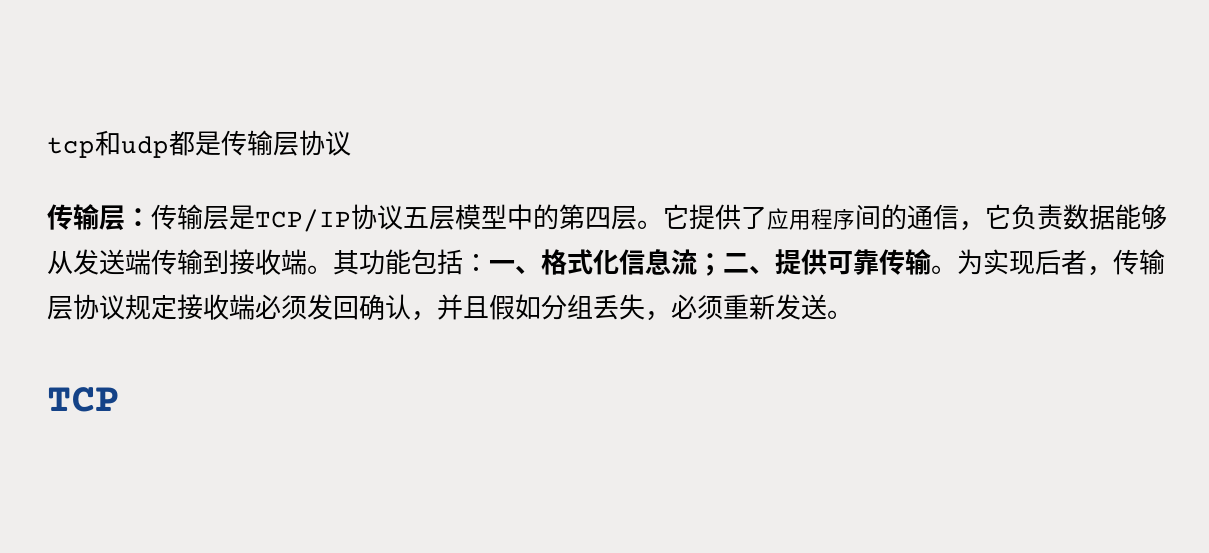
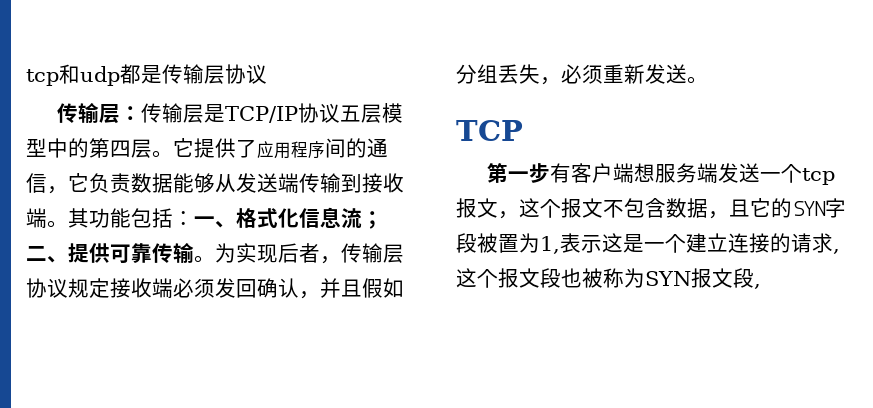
(119, 399) none -> [486,163,835,185] [456,198,846,219] [456,233,840,254] [456,268,761,289] // 第一步有客户端想服务端发送一个tcp报文，这个报文不包含数据，且它的SYN字段被置为1,表示这是一个建立连接的请求,这个报文段也被称为SYN报文段,

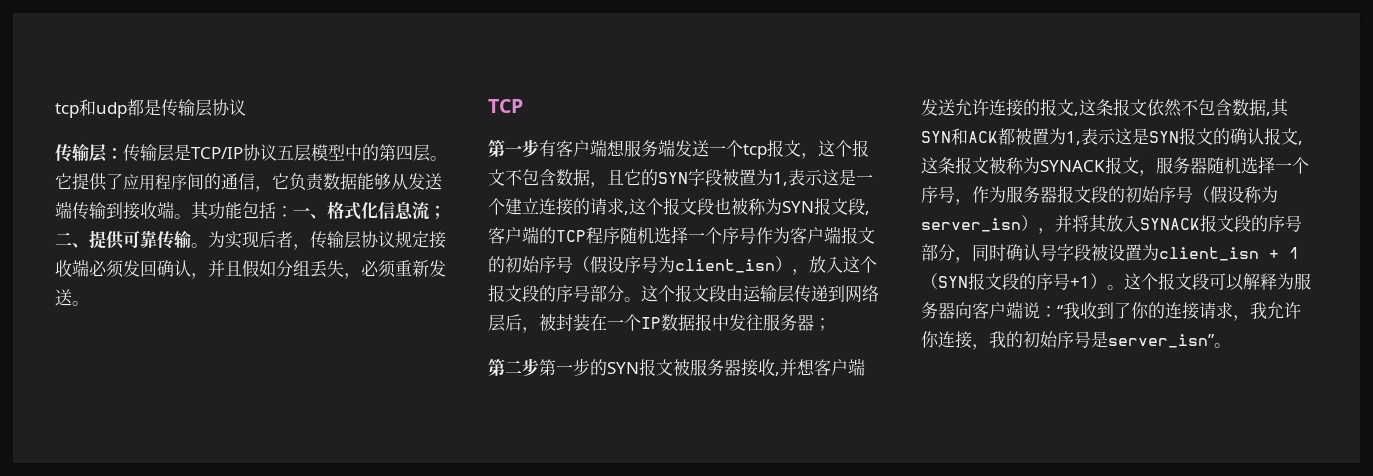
(761, 286) none -> [488,226,875,244] [488,256,877,275] [488,285,879,303] [488,314,831,333] [488,358,865,377] [921,98,1289,117] [921,128,1303,145] [921,156,1309,176] [921,186,1278,205] [921,214,1302,234] [921,244,1299,263] [921,273,1311,291] [921,301,1301,321] [921,331,1231,350] 客户端的TCP程序随机选择一个序号作为客户端报文的初始序号（假设序号为client_isn），放入这个报文段的序号部分。这个报文段由运输层传递到网络层后，被封装在一个IP数据报中发往服务器； // 第二步第一步的SYN报文被服务器接收,并想客户端发送允许连接的报文,这条报文依然不包含数据,其SYN和ACK都被置为1,表示这是SYN报文的确认报文,这条报文被称为SYNACK报文，服务器随机选择一个序号，作为服务器报文段的初始序号（假设称为server_isn），并将其放入SYNACK报文段的序号部分，同时确认号字段被设置为client_isn + 1（SYN报文段的序号+1）。这个报文段可以解释为服务器向客户端说：“我收到了你的连接请求，我允许你连接，我的初始序号是server_isn”。

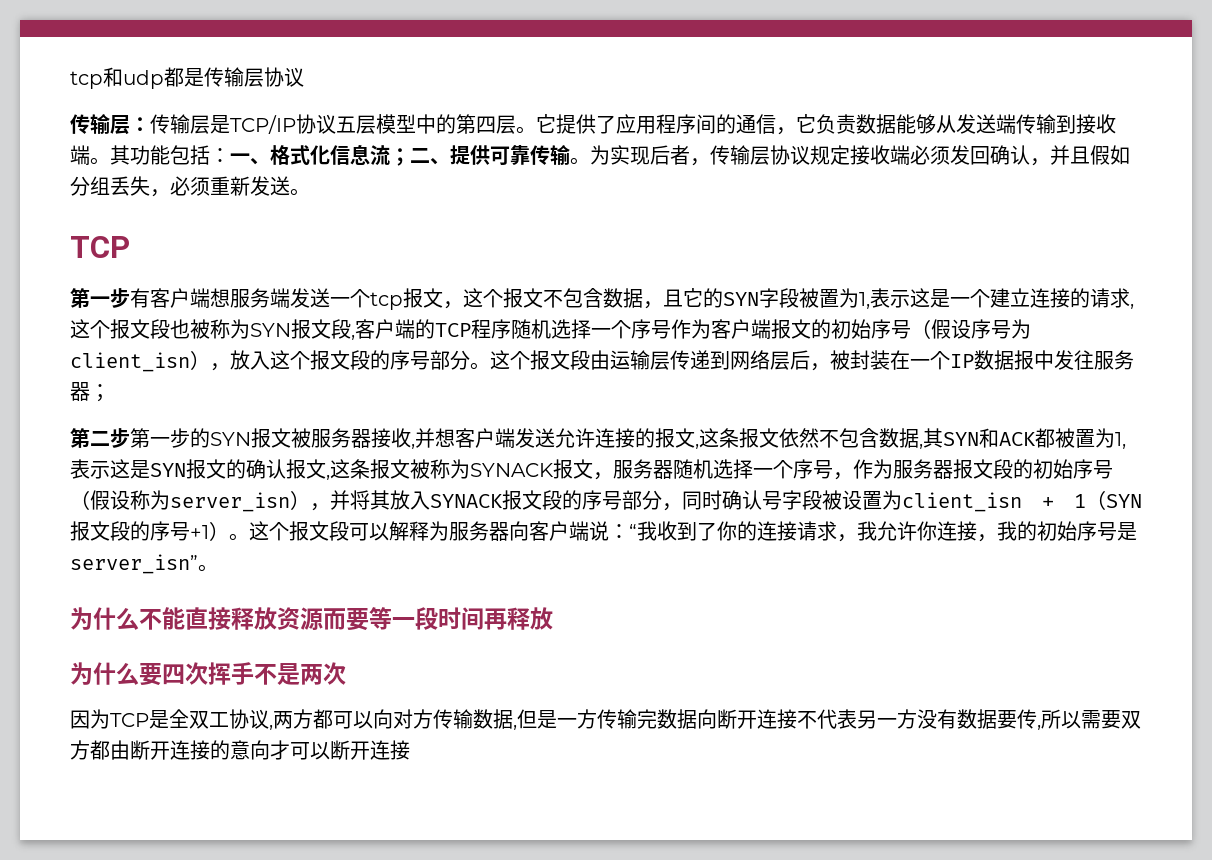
(1231, 345) none -> [70,607,553,631] [70,662,346,686] [70,709,1141,730] [70,740,410,760] // 为什么不能直接释放资源而要等一段时间再释放 // 为什么要四次挥手不是两次 // 因为TCP是全双工协议,两方都可以向对方传输数据,但是一方传输完数据向断开连接不代表另一方没有数据要传,所以需要双方都由断开连接的意向才可以断开连接

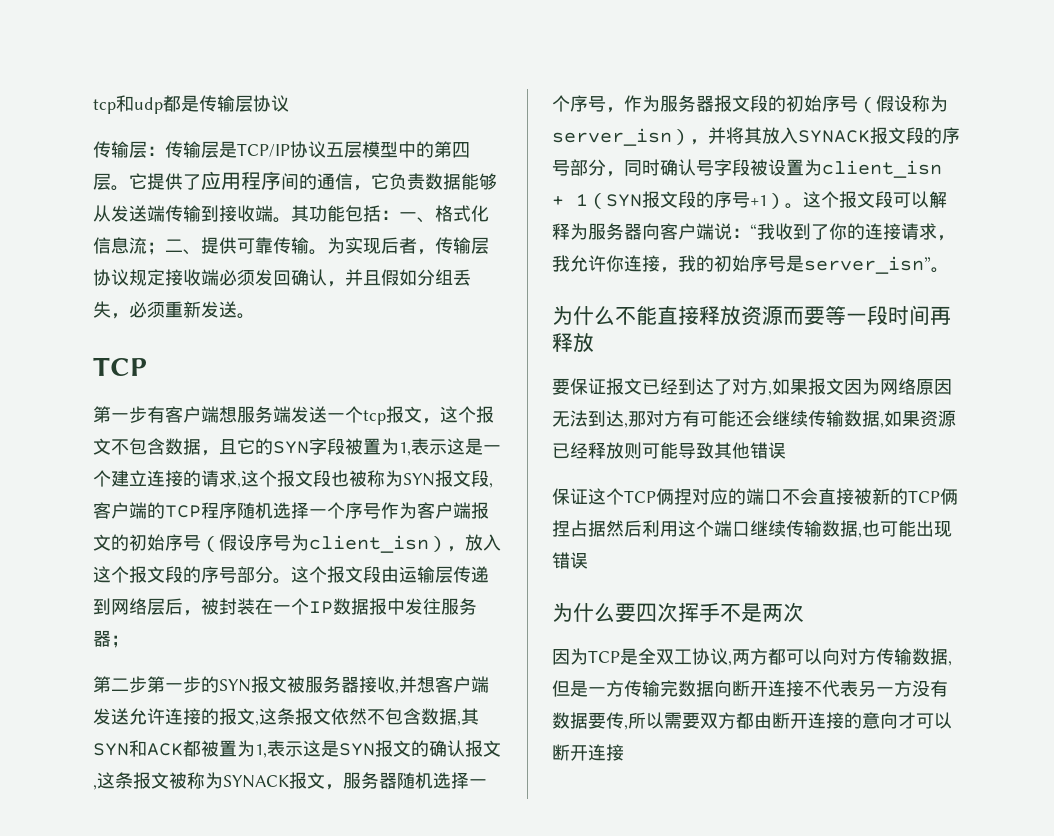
(553, 618) none -> [552,378,952,396] [552,410,956,428] [552,442,786,459] [552,488,958,505] [552,520,952,538] [552,552,588,569] // 要保证报文已经到达了对方,如果报文因为网络原因无法到达,那对方有可能还会继续传输数据,如果资源已经释放则可能导致其他错误 // 保证这个TCP俩捏对应的端口不会直接被新的TCP俩捏占据然后利用这个端口继续传输数据,也可能出现错误

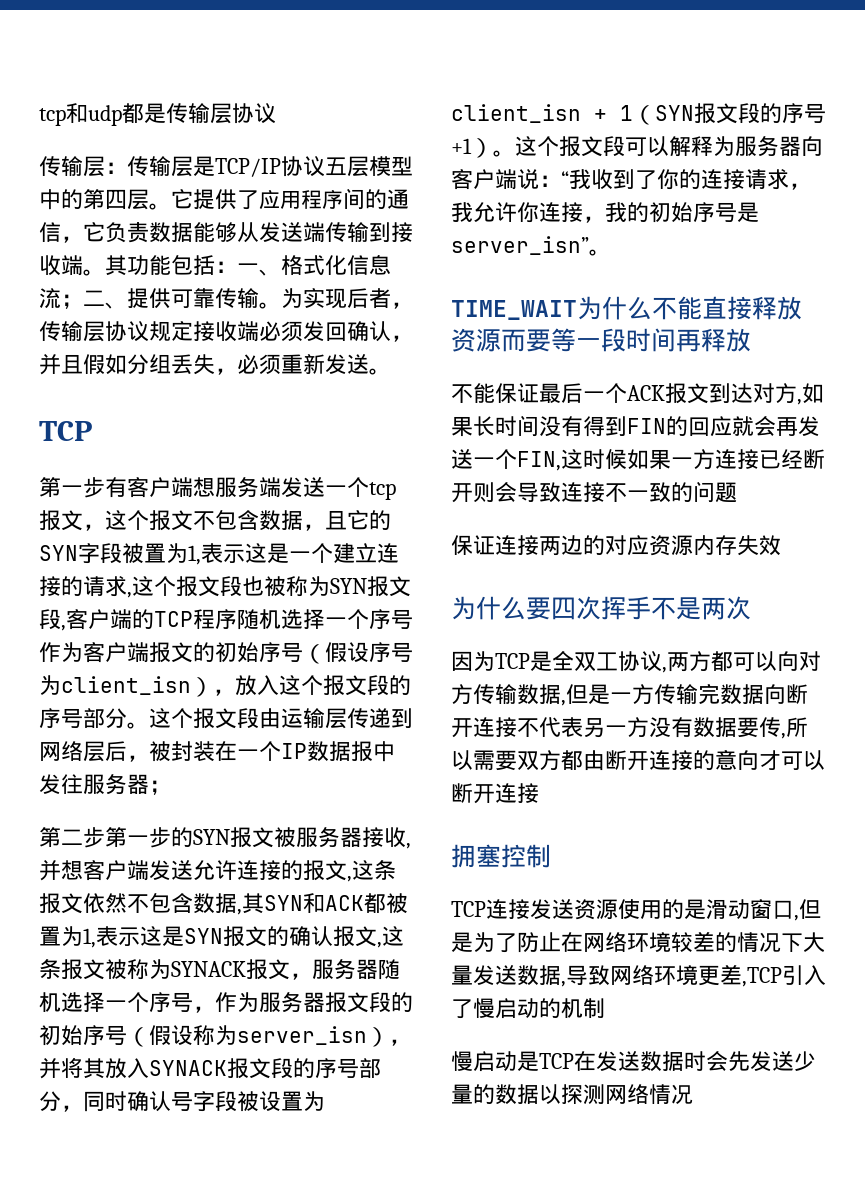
(949, 270) none -> [451,300,577,320] TIME_WAIT
[552,378,952,396] [552,410,956,428] [552,442,786,459] [552,488,958,505] [552,520,952,538] [552,552,588,569] 要保证报文已经到达了对方,如果报文因为网络原因无法到达,那对方有可能还会继续传输数据,如果资源已经释放则可能导致其他错误 // 保证这个TCP俩捏对应的端口不会直接被新的TCP俩捏占据然后利用这个端口继续传输数据,也可能出现错误 -> [451,383,824,405] [451,415,820,437] [451,449,825,471] [451,481,737,503] [451,535,781,556] 不能保证最后一个ACK报文到达对方,如果长时间没有得到FIN的回应就会再发送一个FIN,这时候如果一方连接已经断开则会导致连接不一致的问题 // 保证连接两边的对应资源内存失效
(624, 752) none -> [451,844,551,868] [451,899,821,921] [451,931,825,953] [451,964,826,987] [451,998,605,1019] [451,1051,816,1072] [451,1084,693,1105] // 拥塞控制 // TCP连接发送资源使用的是滑动窗口,但是为了防止在网络环境较差的情况下大量发送数据,导致网络环境更差,TCP引入了慢启动的机制 // 慢启动是TCP在发送数据时会先发送少量的数据以探测网络情况

